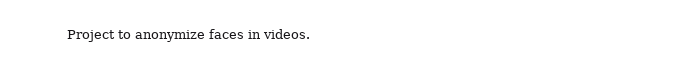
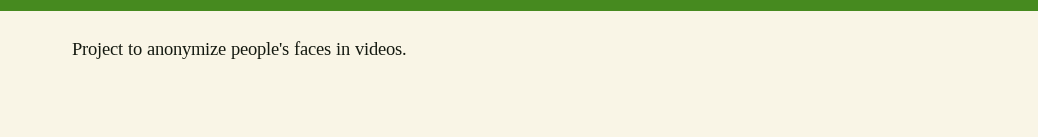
(205, 36) none -> [231,42,289,59] people's

